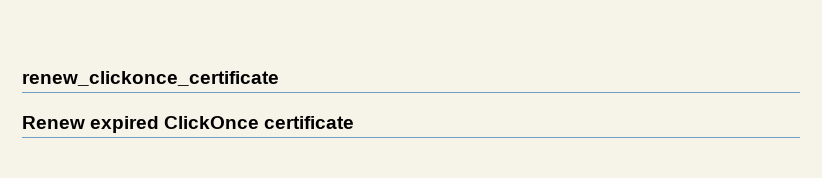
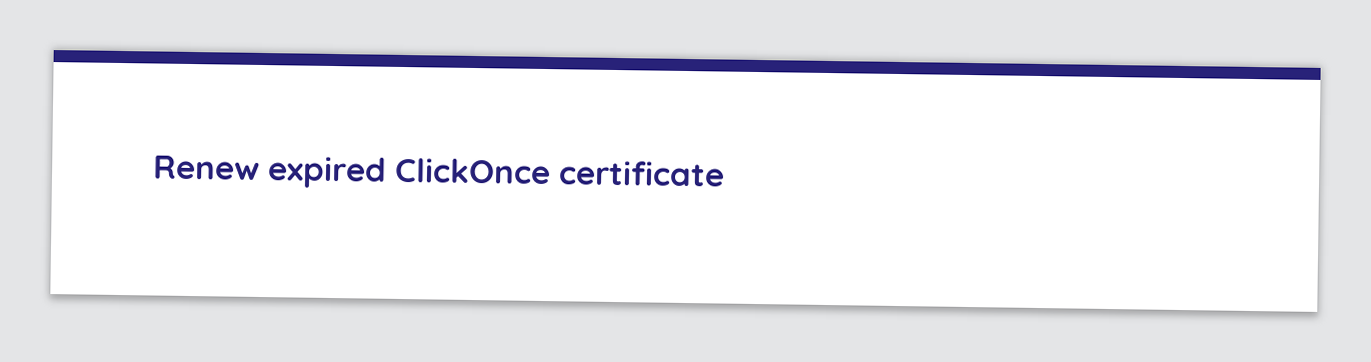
[22,71,279,86] renew_clickonce_certificate // -> (152, 167) none

